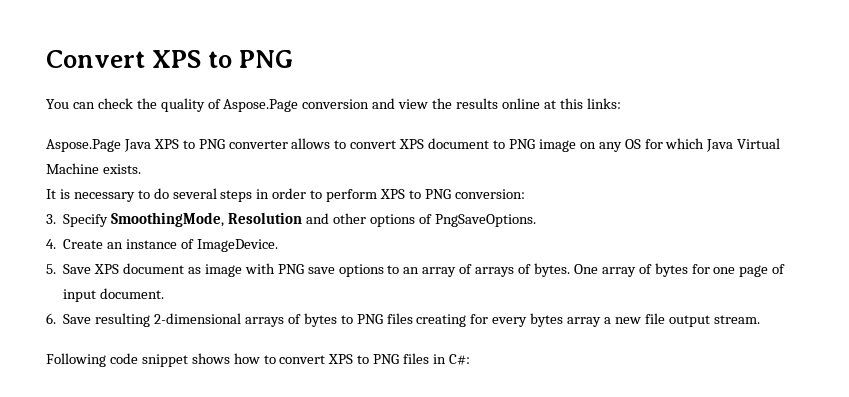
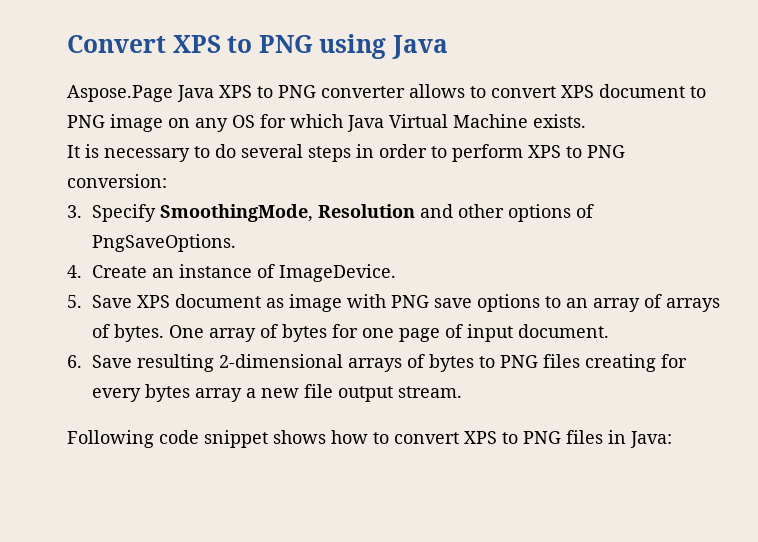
[46,98,621,112] // You can check the quality of Aspose.Page conversion and view the results online at this links: -> [319,34,449,59] using Java
[448,354,470,365] C#: -> [630,431,672,448] Java:

